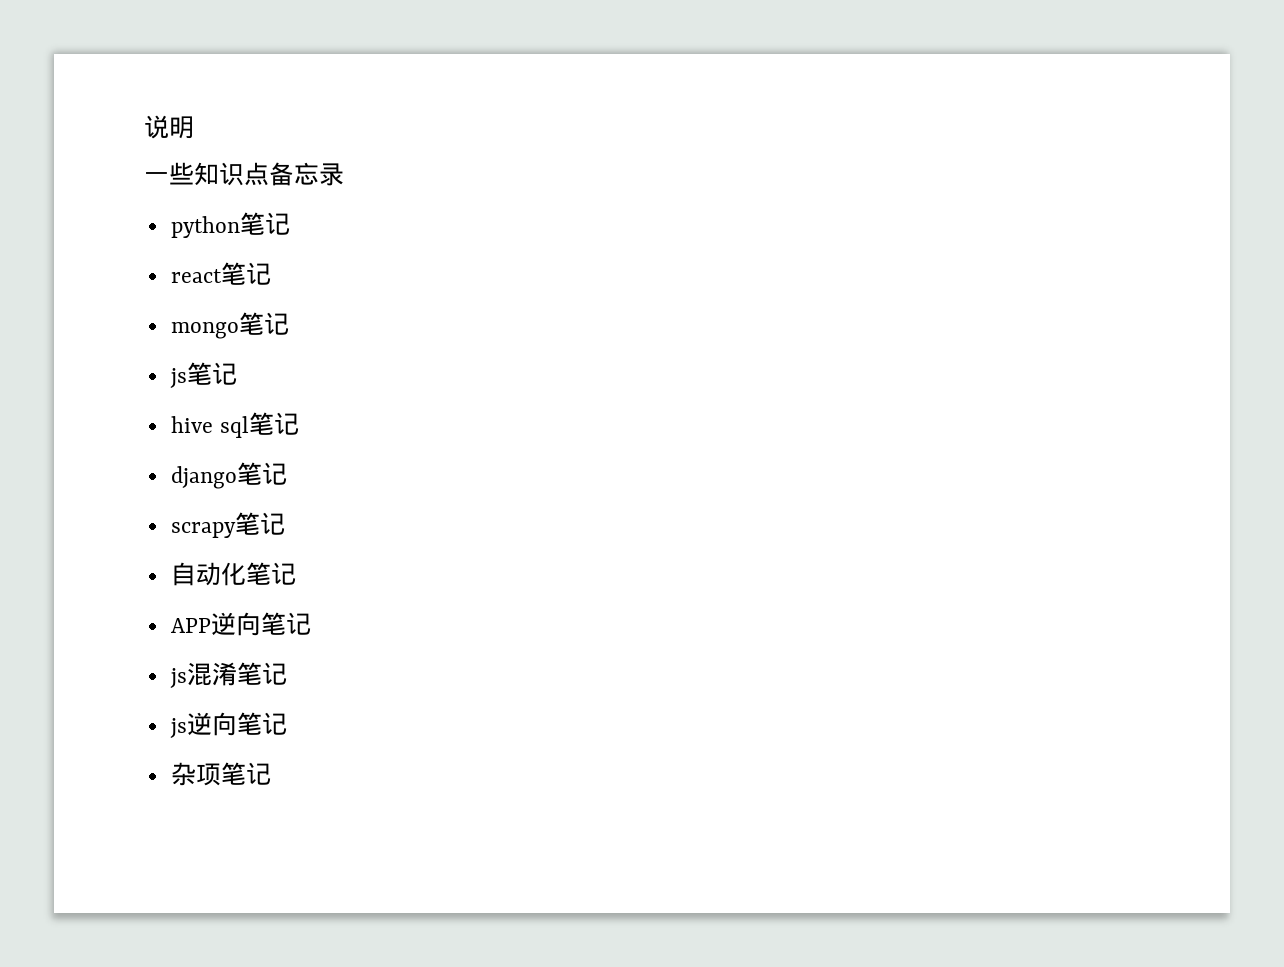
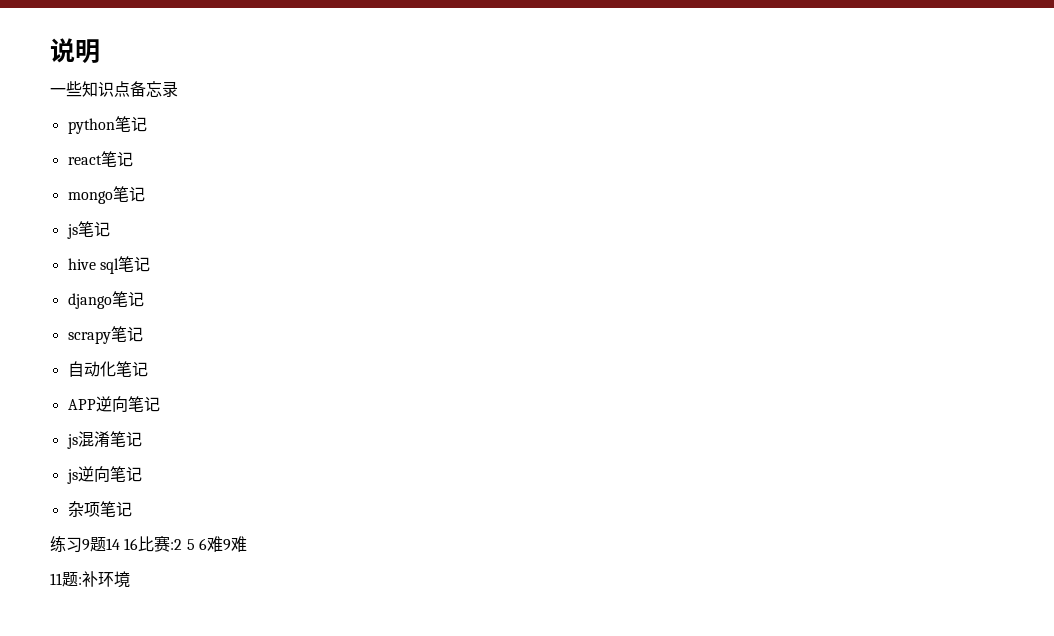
(271, 773) none -> [50,535,247,553] [50,571,130,588] // 练习9题14 16比赛:2 5 6难9难 // 11题:补环境

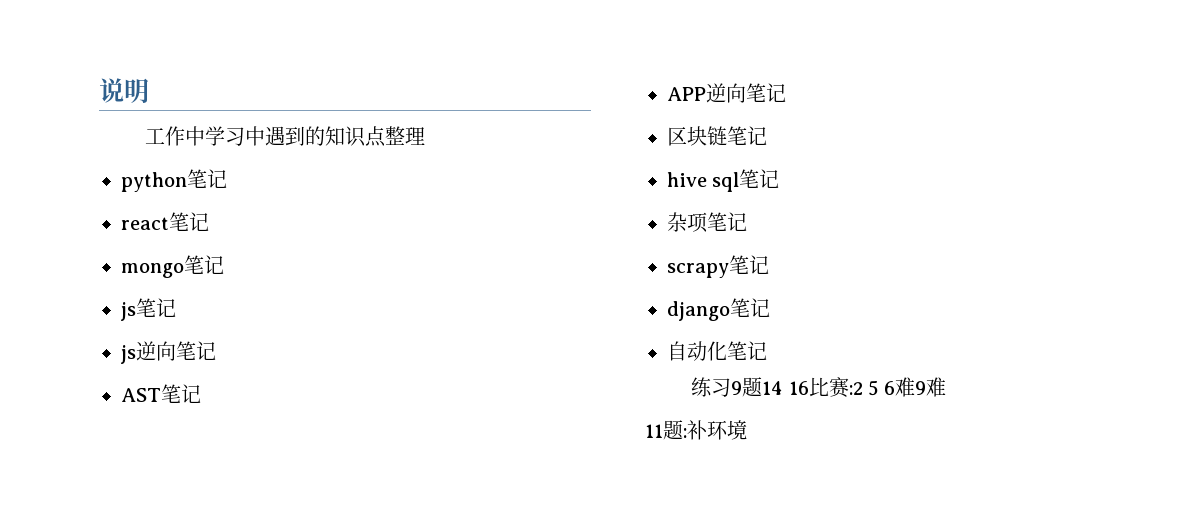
[50,81,178,97] 一些知识点备忘录 -> [145,126,426,147] 工作中学习中遇到的知识点整理
[67,256,150,274] [67,291,144,309] [67,326,143,344] [67,361,116,377] hive sql笔记 // django笔记 // scrapy笔记 // 自动化 -> [121,341,216,364] [121,388,161,402] js逆向笔记 // AST
[66,431,142,449] [66,466,110,484] js混淆笔记 // js逆向 -> [667,126,767,146] [667,172,740,192] 区块链笔记 // hive sql
(132, 509) none -> [667,255,769,278] [667,298,770,321] [667,341,767,361] // scrapy笔记 // django笔记 // 自动化笔记

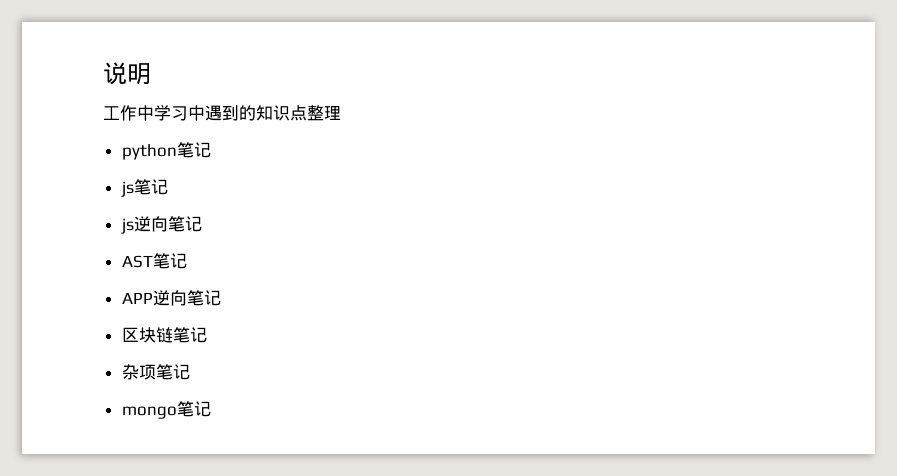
[121,212,209,231] [121,255,224,278] // react笔记 // mongo笔记 -> (211, 150) none
[667,169,780,192] // hive sql笔记 -> (207, 335) none
[667,255,769,278] [667,298,770,321] [667,341,767,361] [691,377,947,398] [645,420,747,440] scrapy笔记 // django笔记 // 自动化笔记 // 练习9题14 16比赛:2 5 6难9难 // 11题:补环境 -> [121,401,211,419] mongo笔记

